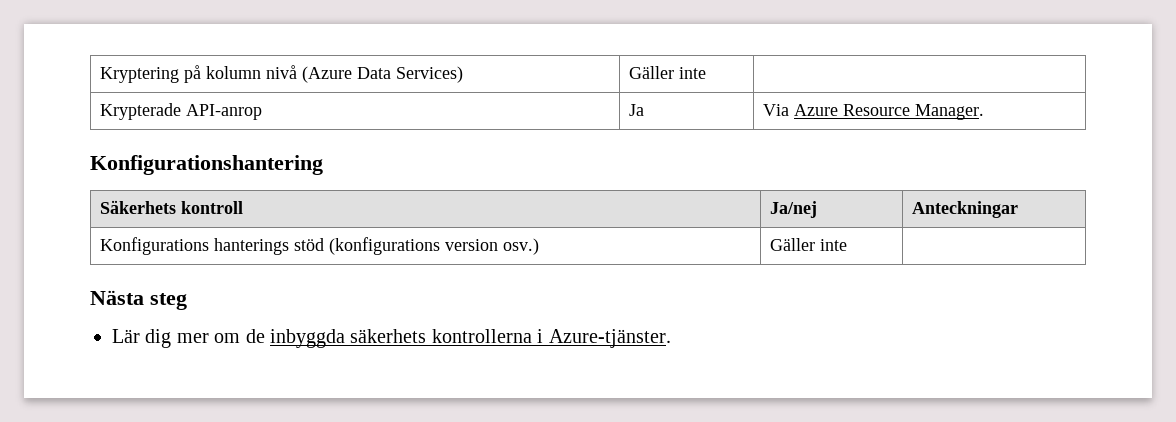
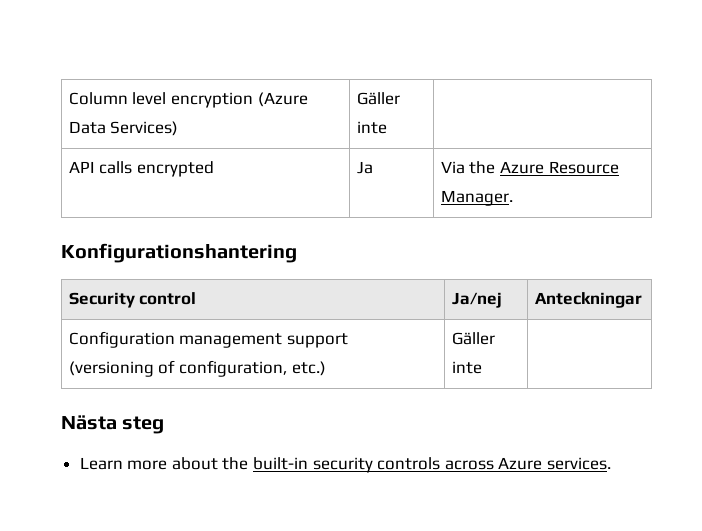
[99,65,297,83] Kryptering på kolumn nivå -> [68,92,253,108] Column level encryption
[99,103,262,120] Krypterade API-anrop -> [68,161,214,177] API calls encrypted
(789, 110) none -> [469,161,496,174] the
[99,200,243,214] Säkerhets kontroll -> [68,292,197,308] Security control
[99,237,539,255] [769,238,847,251] [90,290,187,310] [112,329,671,348] Konfigurations hanterings stöd (konfigurations version osv.) | Gäller inte | // Nästa steg // Lär dig mer om de inbyggda säkerhets kontrollerna i Azure-tjänster. -> [68,331,348,348] [68,360,326,377] [451,332,495,345] [451,361,482,374] [61,415,165,434] [79,457,612,473] Configuration management support (versioning of configuration, etc.) | Gäller inte | // Nästa steg // Learn more about the built-in security controls across Azure services.

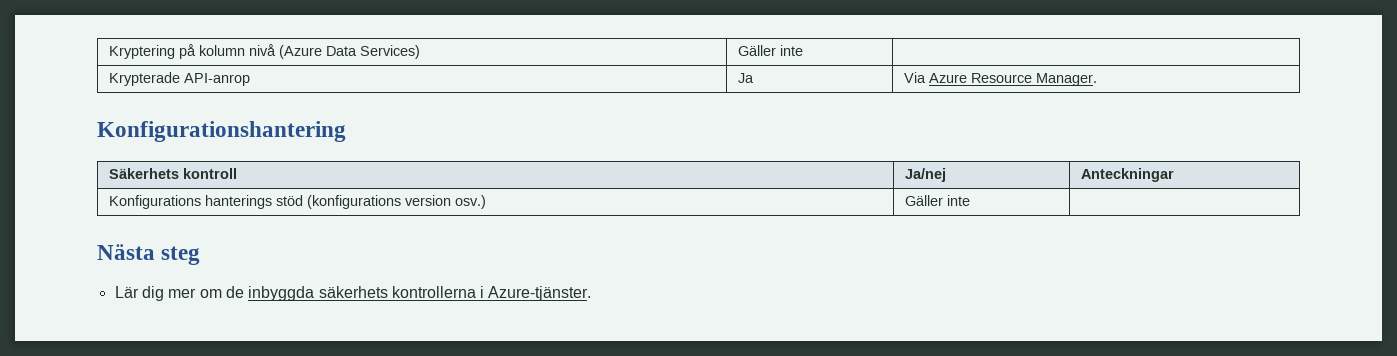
[68,92,253,108] Column level encryption -> [108,44,276,59] Kryptering på kolumn nivå
[68,161,214,177] API calls encrypted -> [108,72,250,86] Krypterade API-anrop
[469,161,496,174] the -> (926, 77) none
[68,292,197,308] Security control -> [108,168,237,179] Säkerhets kontroll
[68,331,348,348] [68,360,326,377] [451,332,495,345] [451,361,482,374] [61,415,165,434] [79,457,612,473] Configuration management support (versioning of configuration, etc.) | Gäller inte | // Nästa steg // Learn more about the built-in security controls across Azure services. -> [108,195,486,209] [904,195,970,206] [97,244,201,265] [114,286,592,301] Konfigurations hanterings stöd (konfigurations version osv.) | Gäller inte | // Nästa steg // Lär dig mer om de inbyggda säkerhets kontrollerna i Azure-tjänster.

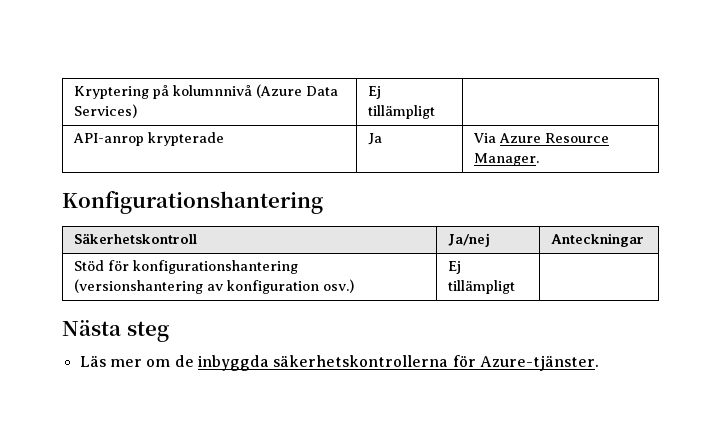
[198,44,276,56] kolumn nivå -> [173,85,253,96] kolumnnivå
[737,45,803,56] [108,72,180,86] Gäller inte | // Krypterade -> [368,86,382,99] [368,105,436,119] Ej tillämpligt | //
(250, 79) none -> [148,132,225,146] krypterade
[108,168,237,179] Säkerhets kontroll -> [74,234,198,244] Säkerhetskontroll
[108,195,451,209] Konfigurations hanterings stöd (konfigurations version -> [74,260,299,274] [74,279,320,294] Stöd för konfigurationshantering (versionshantering av konfiguration
[904,195,970,206] Gäller inte -> [448,261,462,274] [448,280,516,294] Ej tillämpligt
[114,286,164,301] Lär dig -> [79,355,106,367] Läs
[318,286,485,298] säkerhets kontrollerna i -> [273,355,476,367] säkerhetskontrollerna för

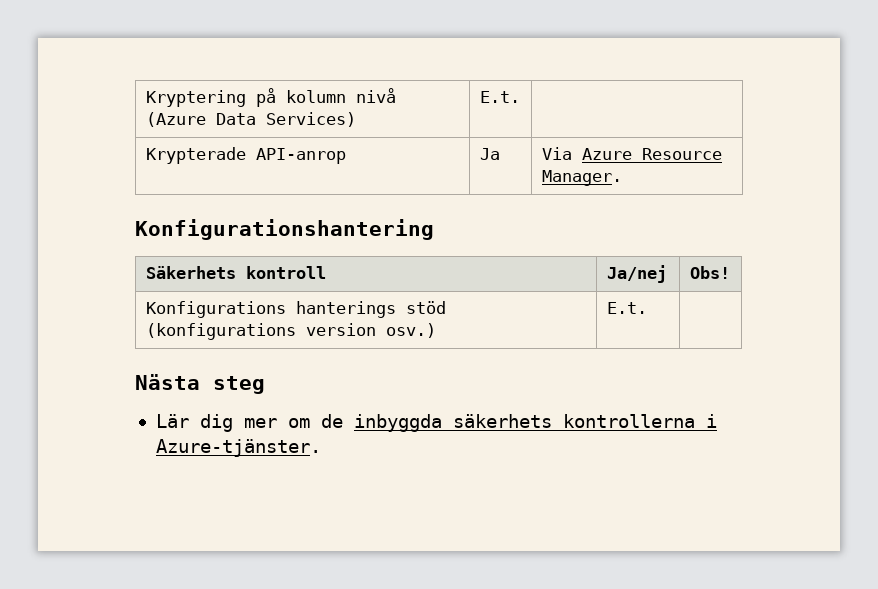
[173,85,253,96] kolumnnivå -> [285,88,396,103] kolumn nivå
[368,86,382,99] [368,105,436,119] Ej tillämpligt | // -> [479,91,520,103] [145,147,246,164] E.t. | // Krypterade
[148,132,225,146] krypterade -> (346, 156) none
[74,234,198,244] Säkerhetskontroll -> [145,266,326,279] Säkerhets kontroll
[551,233,645,247] [74,260,299,274] [74,279,320,294] Anteckningar // Stöd för konfigurationshantering (versionshantering av konfiguration -> [689,266,730,279] [145,301,446,318] [145,323,376,340] Obs! // Konfigurations hanterings stöd (konfigurations version
[448,261,462,274] [448,280,516,294] Ej tillämpligt -> [606,302,647,314] E.t.
[79,355,106,367] Läs -> [155,414,233,432] Lär dig
[273,355,476,367] säkerhetskontrollerna för -> [452,414,717,428] säkerhets kontrollerna i

